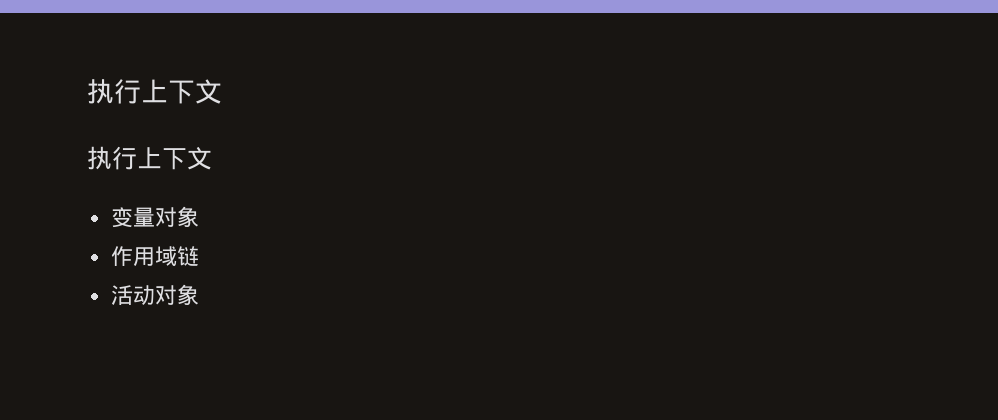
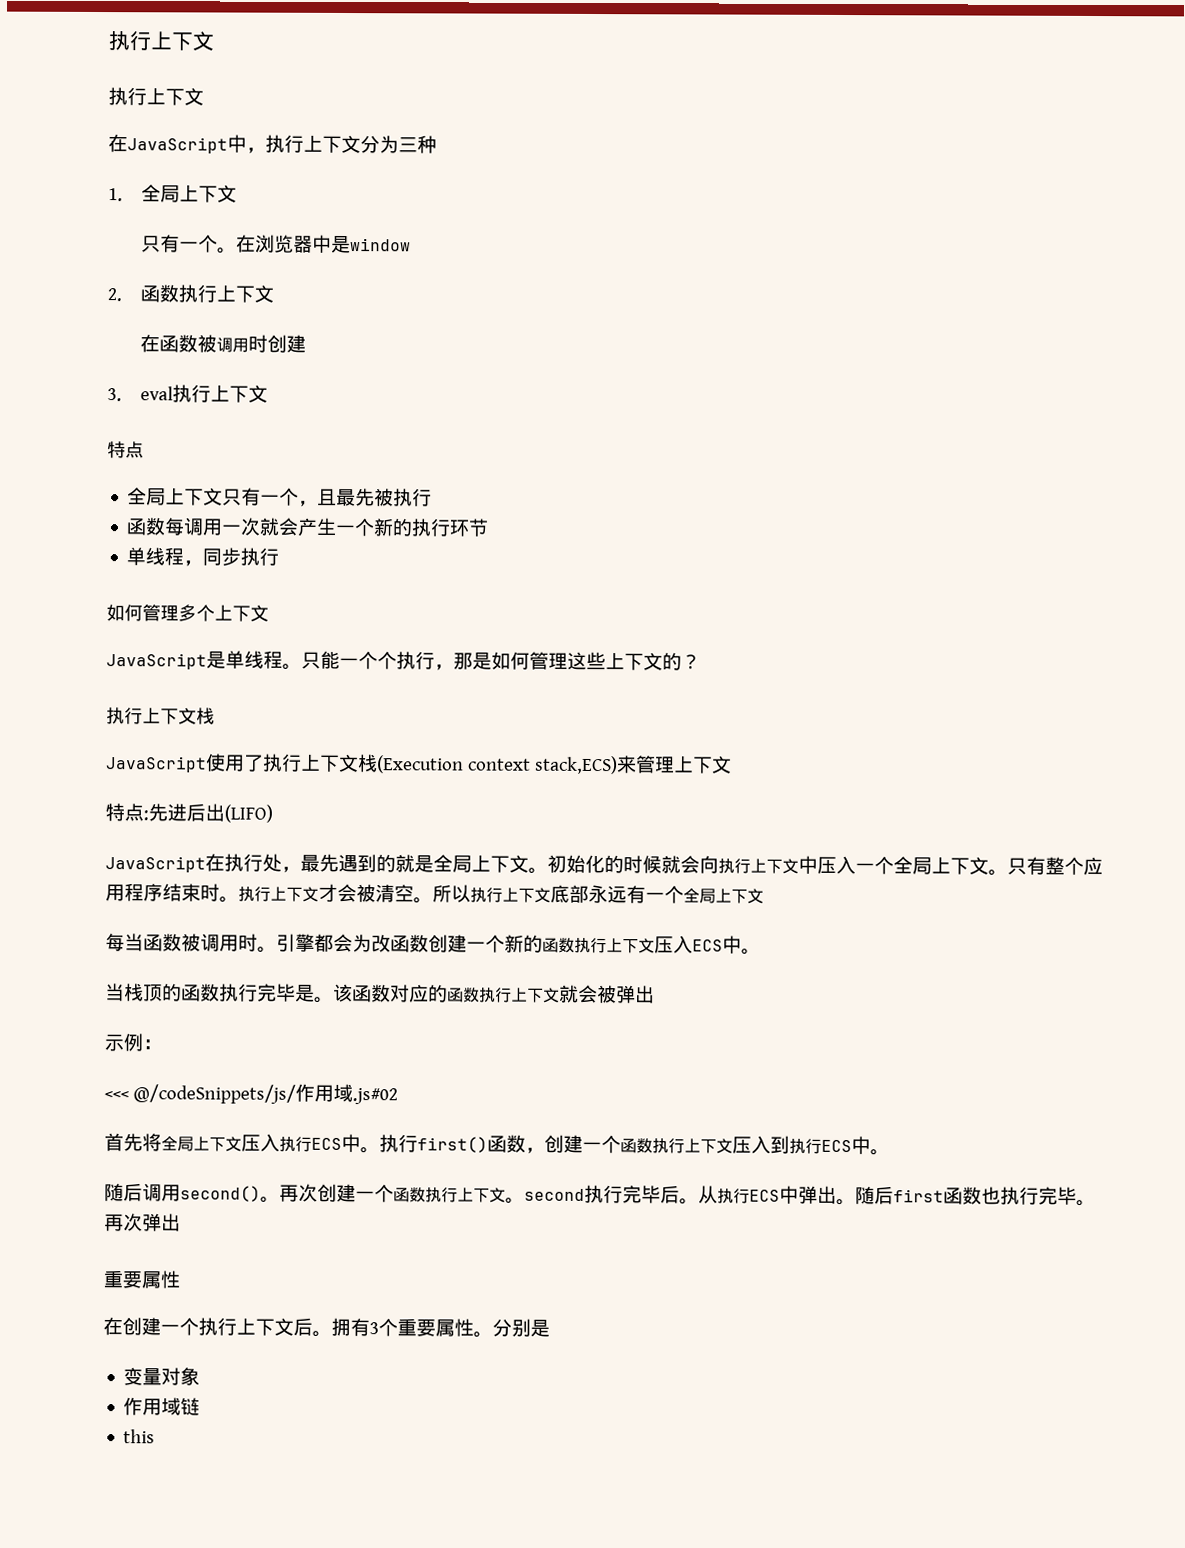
(212, 158) none -> [108,134,437,154] [108,184,237,203] [140,234,411,254] [107,284,274,303] [139,334,306,353] [107,384,268,403] [107,441,144,459] [127,487,433,507] [126,517,490,537] [126,547,280,567] [106,604,269,622] [106,650,701,671] [106,707,215,725] [106,753,732,775] [105,803,273,823] [105,853,1103,876] [105,883,764,904] [105,933,761,955] [105,983,655,1004] [104,1033,162,1052] [104,1083,398,1105] [104,1133,890,1156] [104,1183,1096,1207] [104,1213,181,1232] [103,1270,181,1289] [103,1317,550,1338] // 在JavaScript中，执行上下文分为三种 // 1.全局上下文 // 只有一个。在浏览器中是window // 2.函数执行上下文 // 在函数被调用时创建 // 3. eval执行上下文 // 特点 // 全局上下文只有一个，且最先被执行 // 函数每调用一次就会产生一个新的执行环节 // 单线程，同步执行 // 如何管理多个上下文 // JavaScript是单线程。只能一个个执行，那是如何管理这些上下文的？ // 执行上下文栈 // JavaScript使用了执行上下文栈(Execution context stack,ECS)来管理上下文 // 特点:先进后出(LIFO) // JavaScript在执行处，最先遇到的就是全局上下文。初始化的时候就会向执行上下文中压入一个全局上下文。只有整个应用程序结束时。执行上下文才会被清空。所以执行上下文底部永远有一个全局上下文 // 每当函数被调用时。引擎都会为改函数创建一个新的函数执行上下文压入ECS中。 // 当栈顶的函数执行完毕是。该函数对应的函数执行上下文就会被弹出 // 示例： // <<< @/codeSnippets/js/作用域.js#02 // 首先将全局上下文压入执行ECS中。执行first()函数，创建一个函数执行上下文压入到执行ECS中。 // 随后调用second()。再次创建一个函数执行上下文。second执行完毕后。从执行ECS中弹出。随后first函数也执行完毕。再次弹出 // 重要属性 // 在创建一个执行上下文后。拥有3个重要属性。分别是
[111,284,200,305] 活动对象 -> [123,1429,156,1444] this

